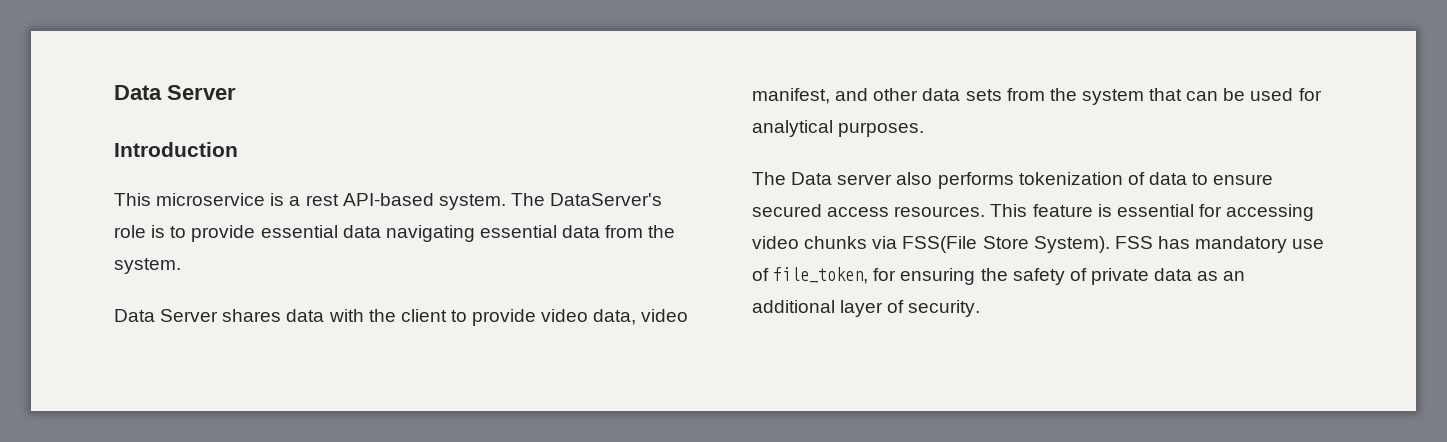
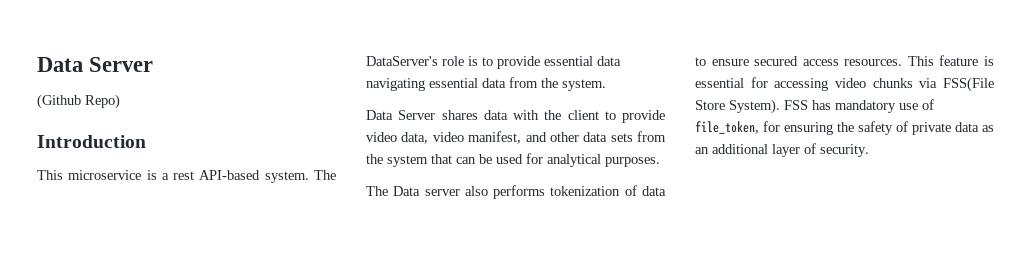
[114,85,236,100] Data Server -> [37,57,154,72] [37,94,120,109] Data Server // (Github Repo)

